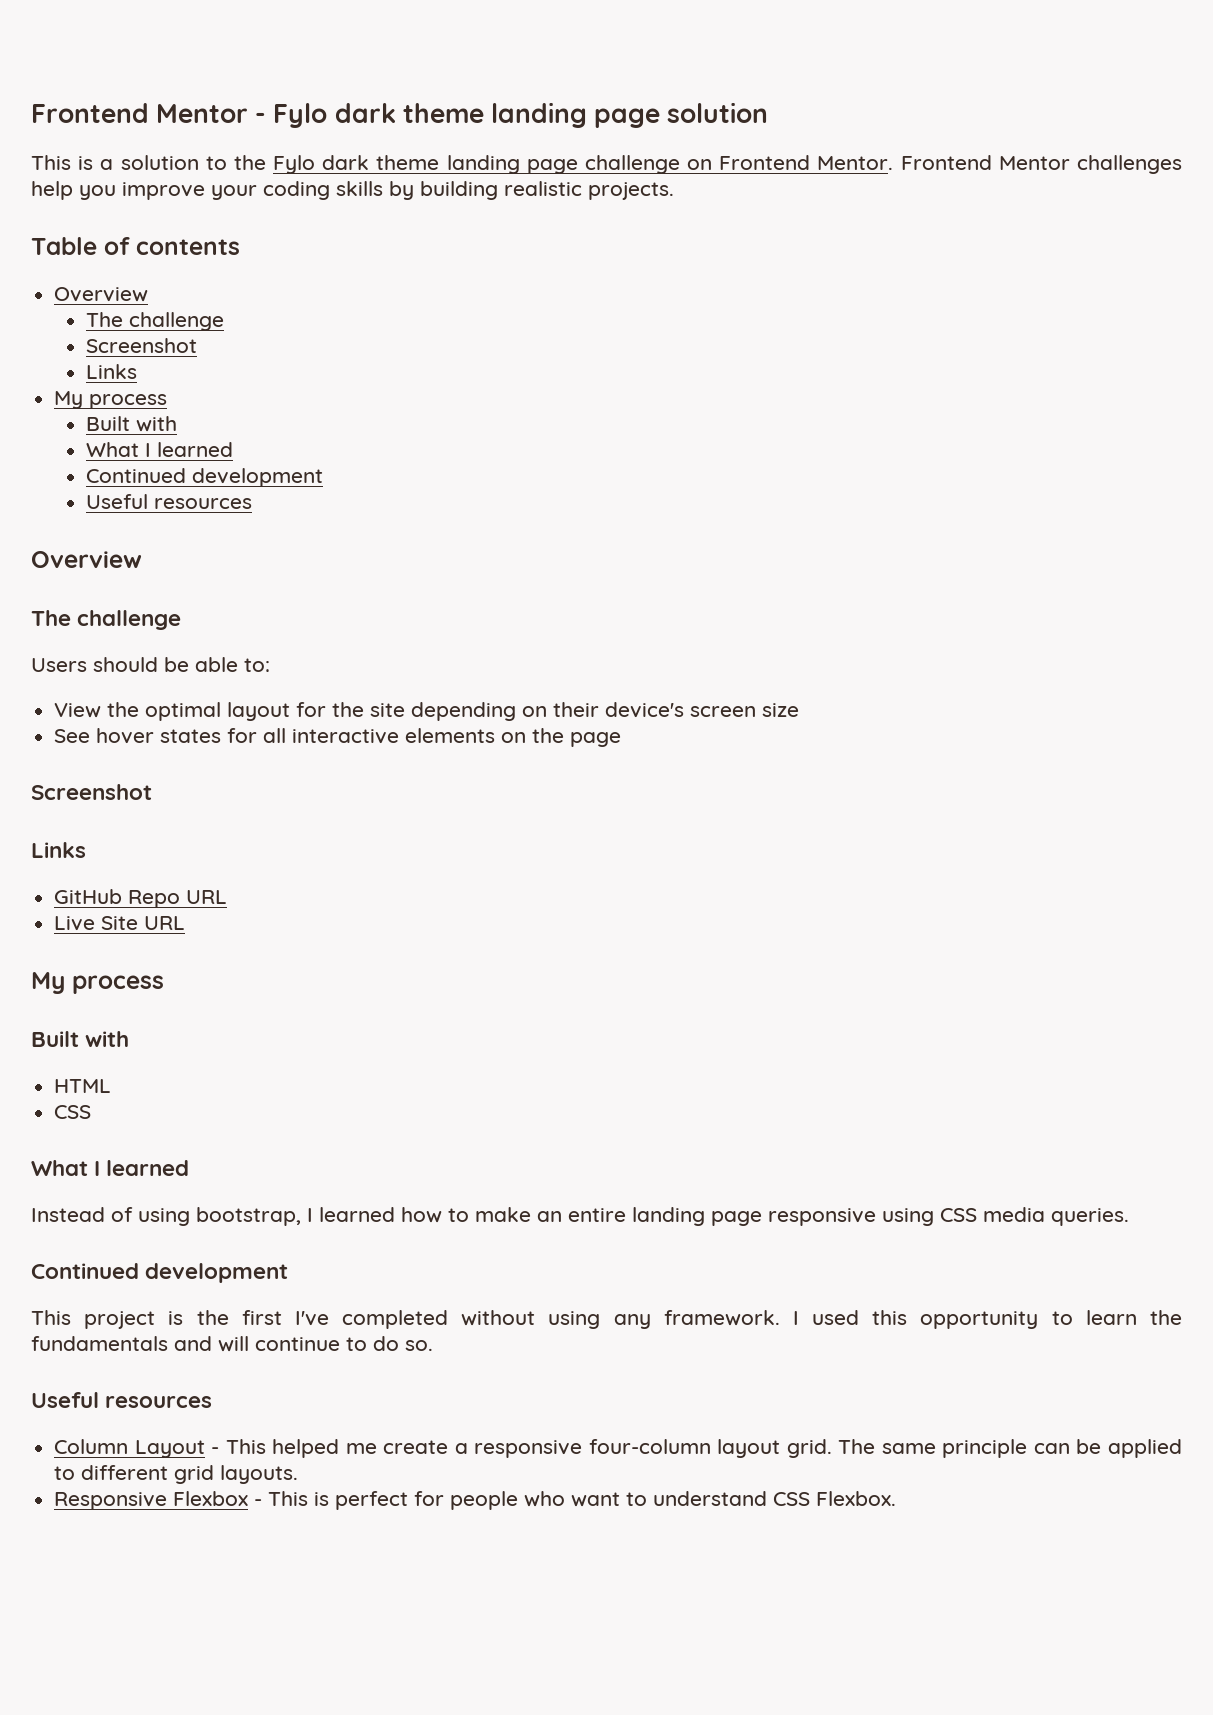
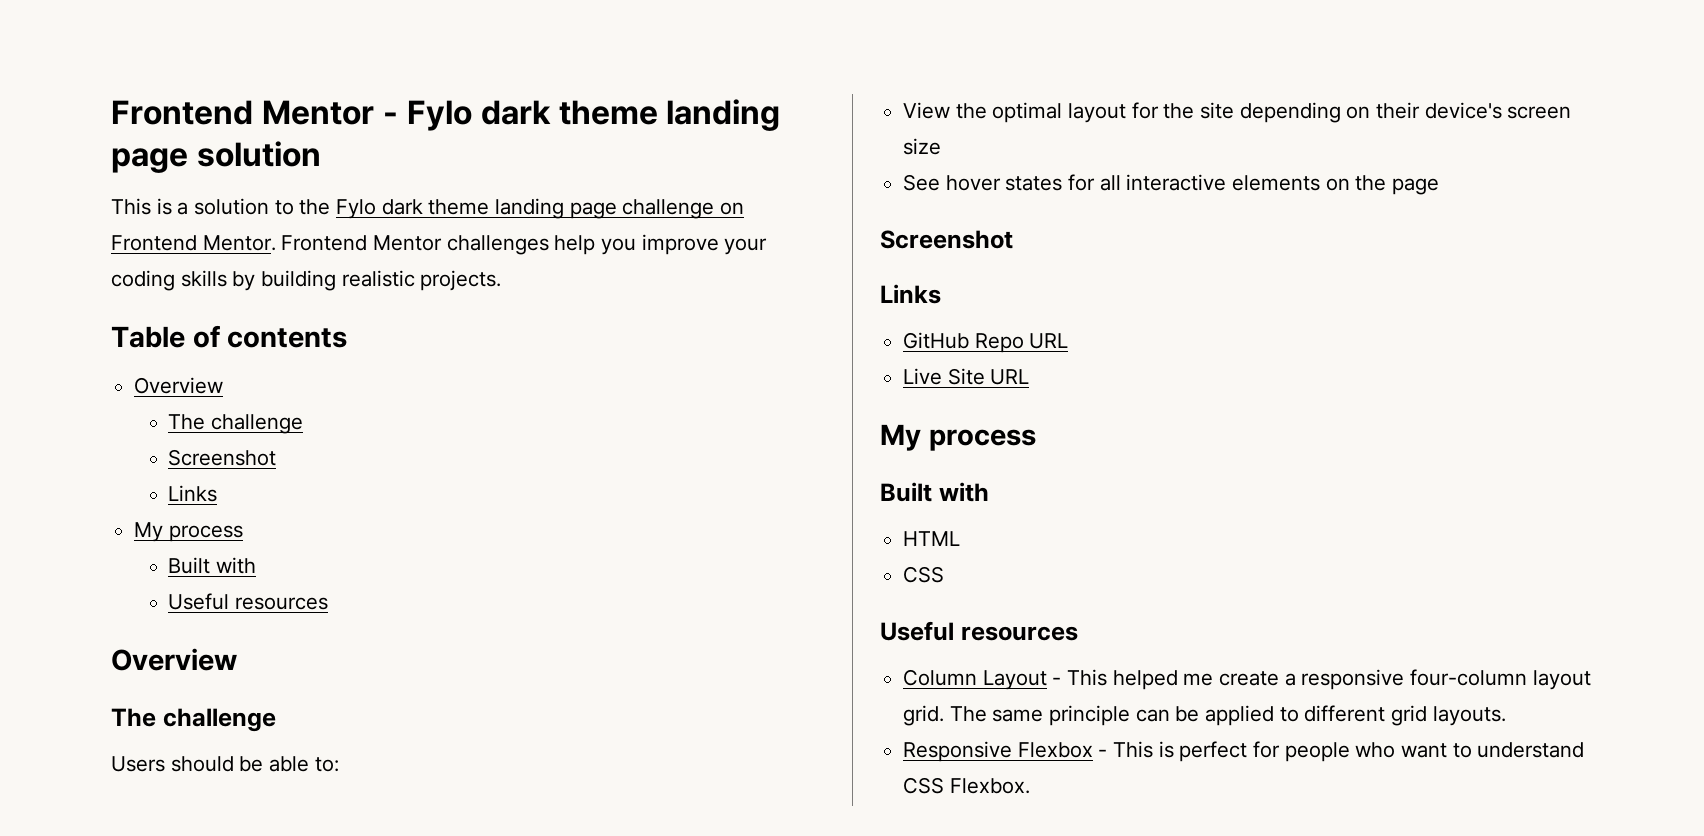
[85,442,233,457] [85,468,323,487] // What I learned // Continued development -> (257, 565) none
[31,1160,190,1176] [31,1207,1129,1226] [31,1263,289,1283] [31,1310,1182,1329] [31,1336,433,1352] // What I learned // Instead of using bootstrap, I learned how to make an entire landing page responsive using CSS media queries. // Continued development // This project is the first I've completed without using any framework. I used this opportunity to learn the fundamentals and will continue to do so. -> (945, 574) none

